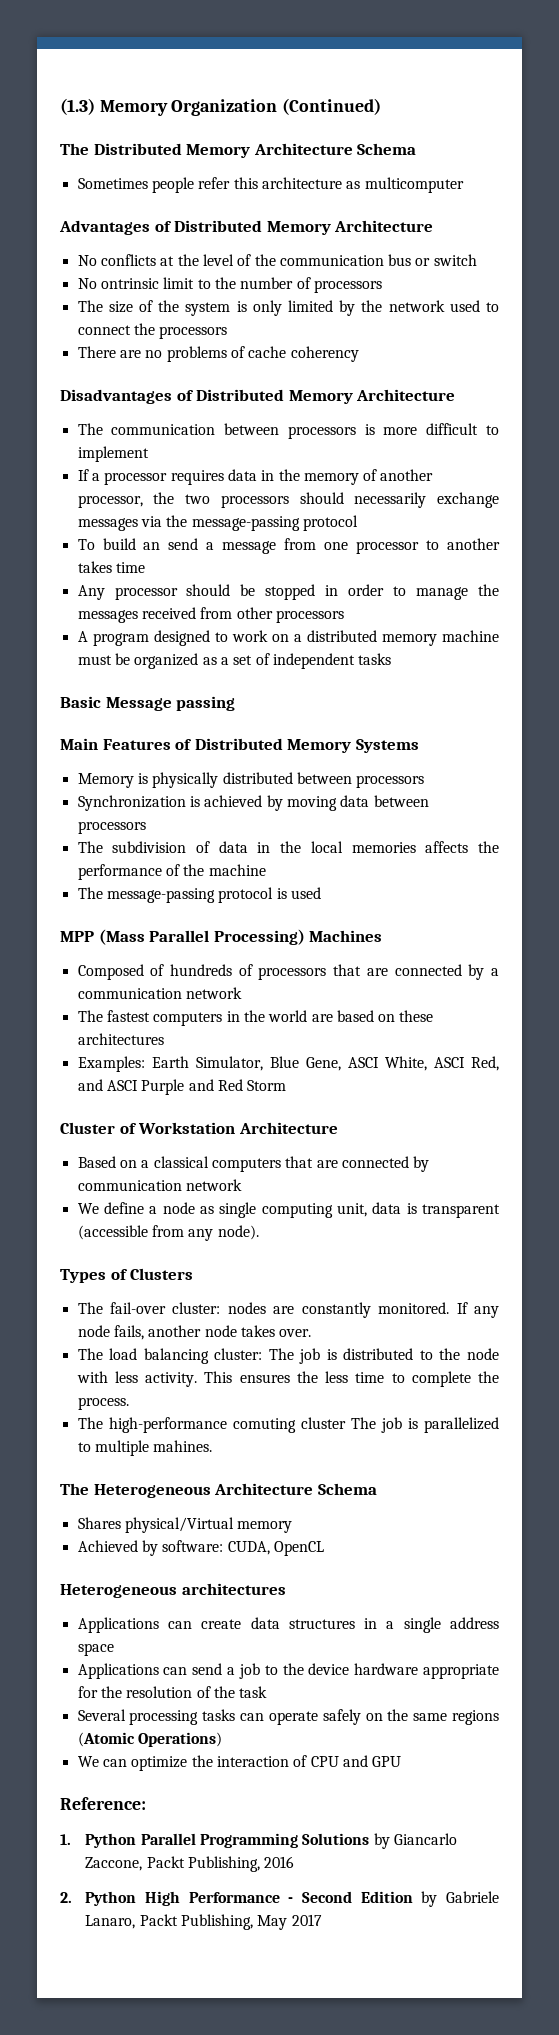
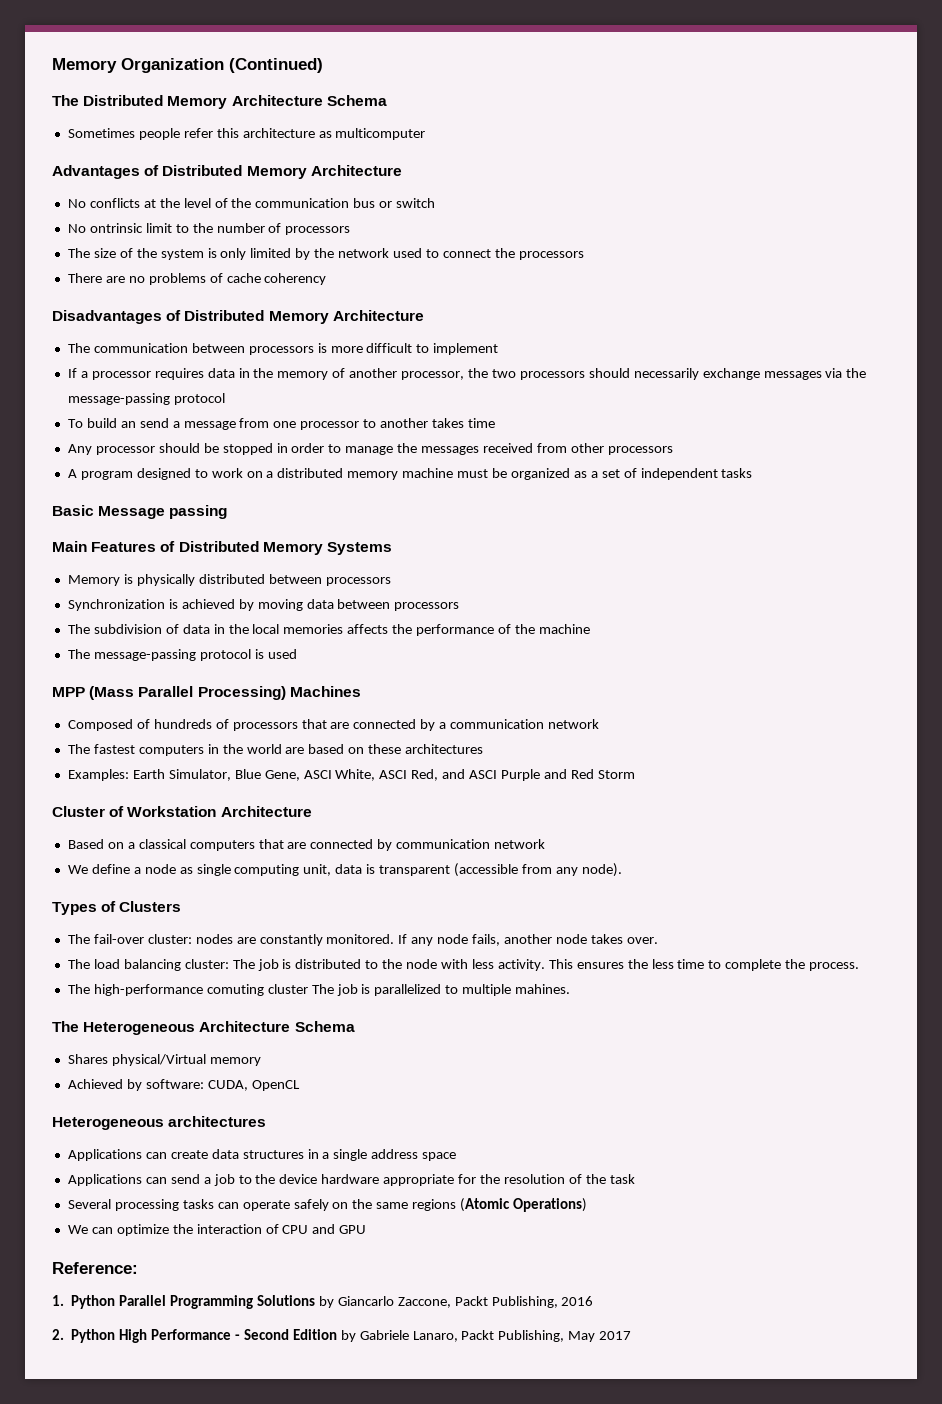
[60,98,95,115] (1.3) -> (52, 65) none

